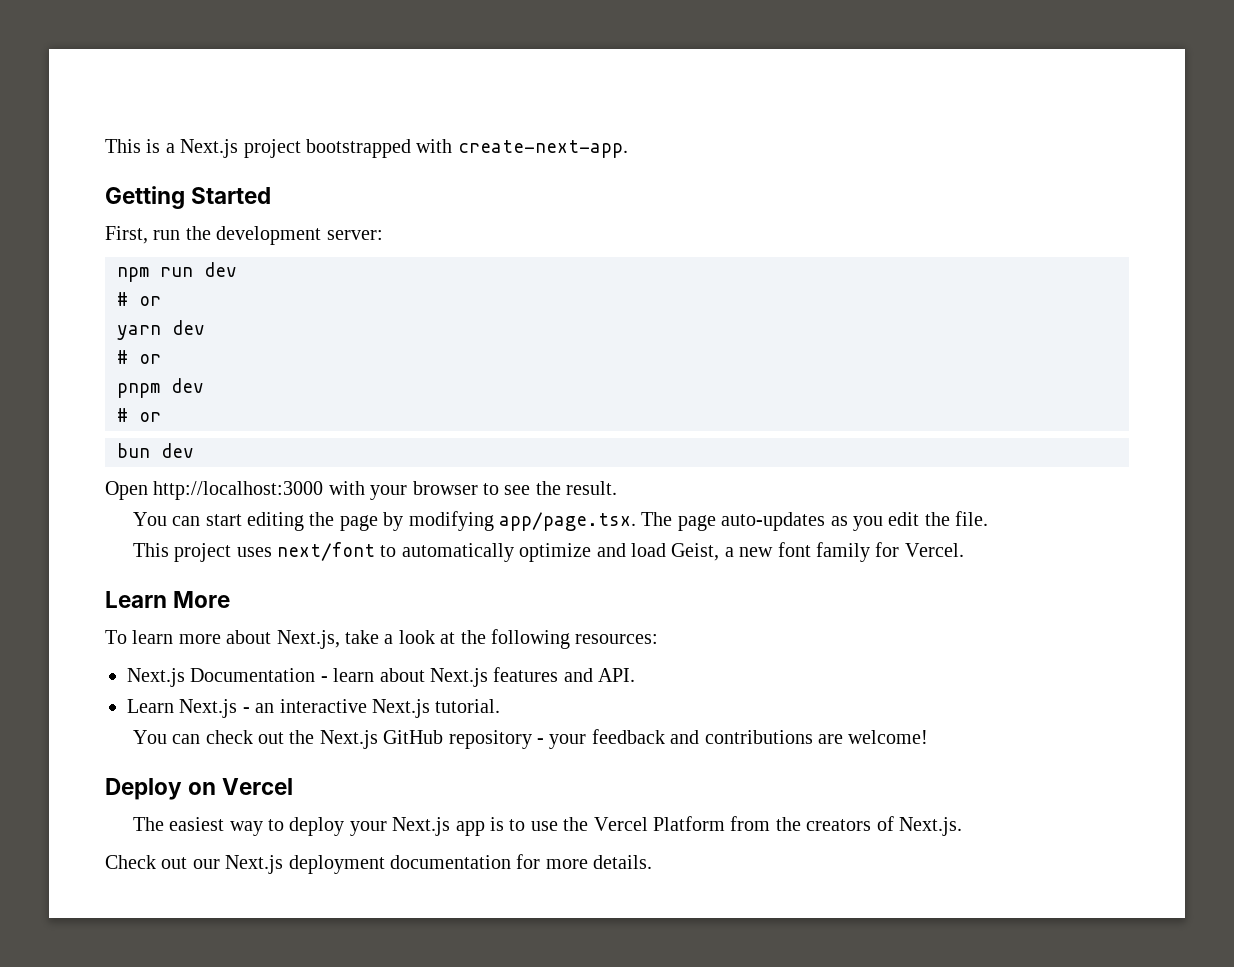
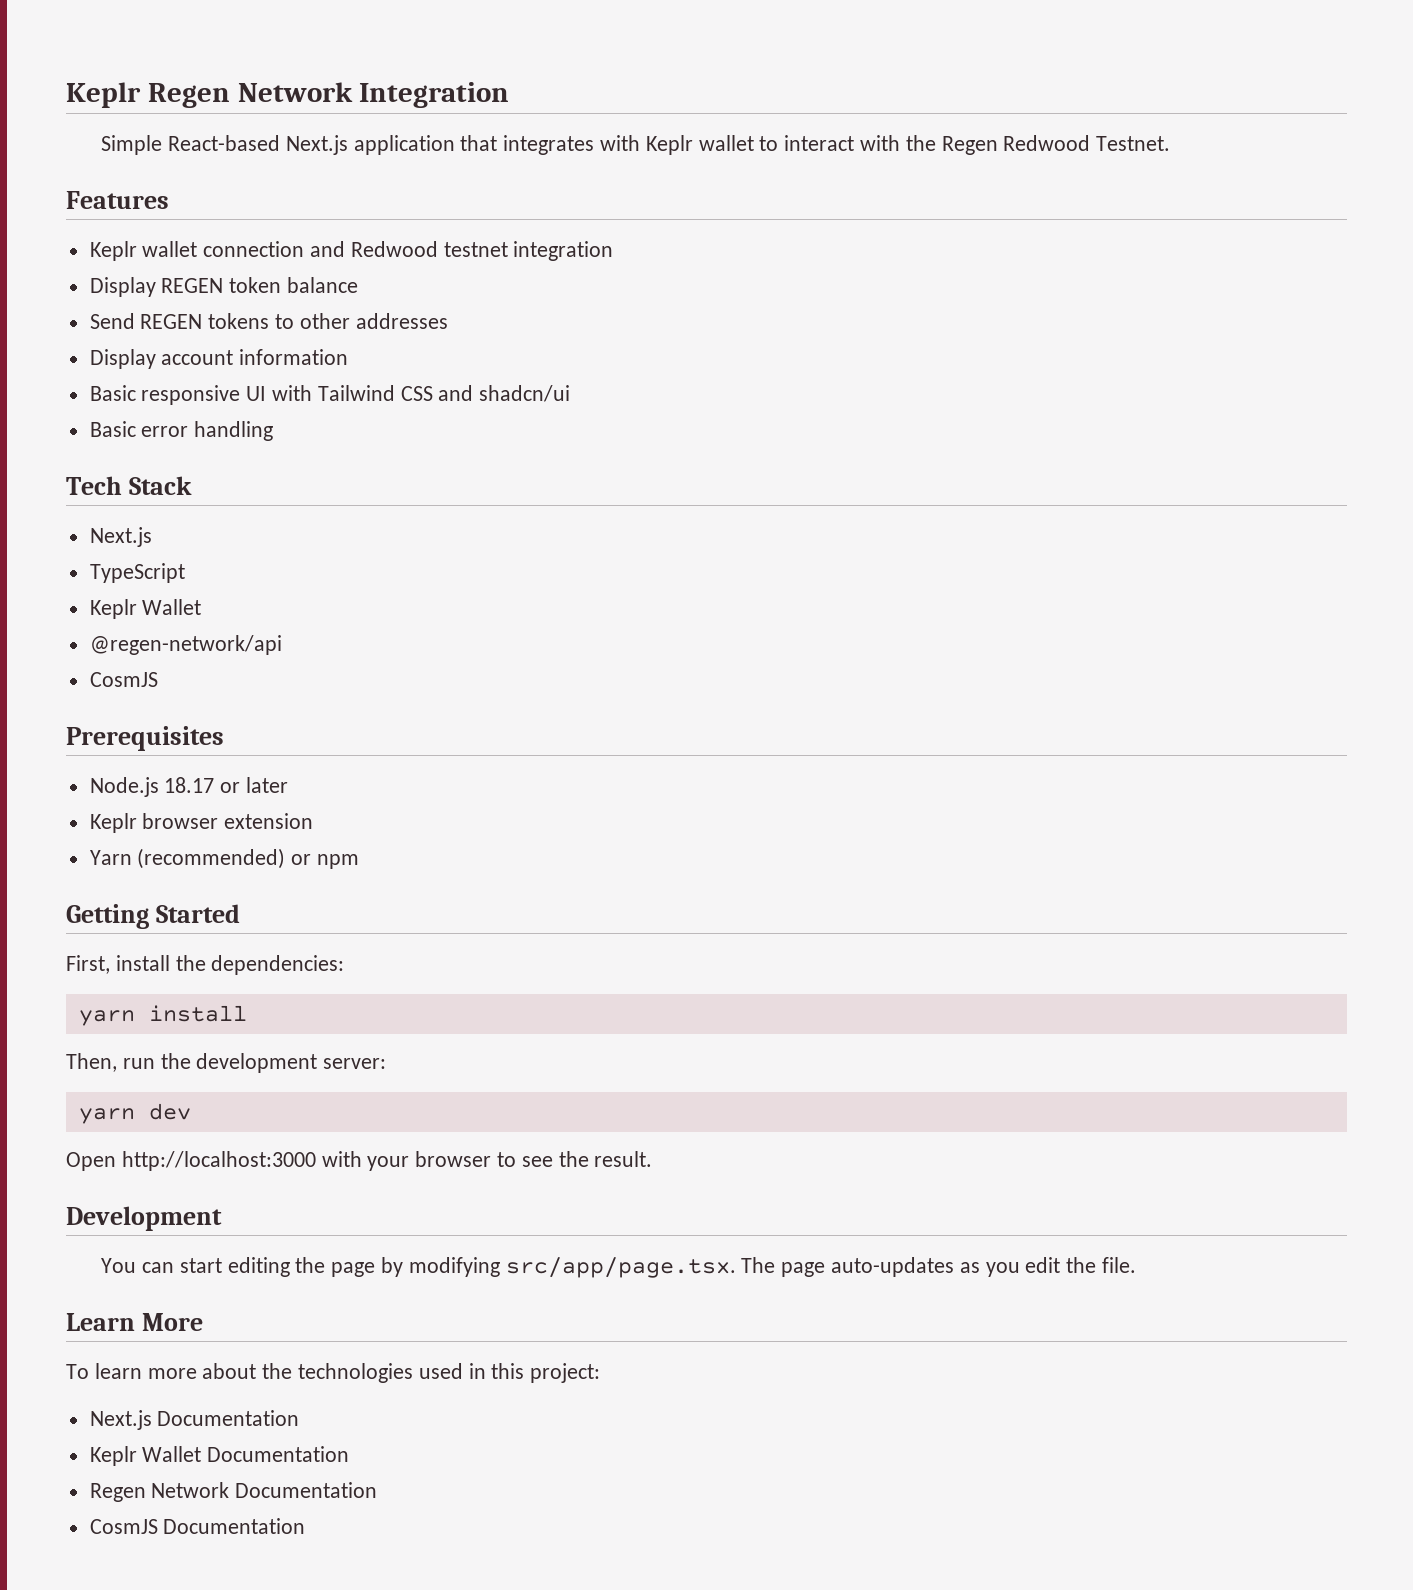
[105,139,628,158] [105,186,272,209] [105,226,383,245] [117,262,237,282] [117,292,161,306] [117,320,205,340] [117,350,161,364] [117,378,204,398] [117,408,161,422] [117,443,150,458] This is a Next.js project bootstrapped with create-next-app. // Getting Started // First, run the development server: // npm run dev // # or // yarn dev // # or // pnpm dev // # or // bun -> [66,82,510,108] [101,135,1171,155] [66,191,169,209] [89,241,614,261] [89,277,359,297] [89,313,448,329] [89,349,349,369] [89,385,571,405] [89,421,274,441] [66,476,193,495] [89,527,152,547] [89,563,185,583] [89,599,202,619] [89,635,282,655] [89,672,158,687] [66,726,224,751] [89,777,289,797] [89,813,314,833] [89,848,360,869] [66,904,241,929] [66,955,345,975] [78,1005,247,1026] [66,1053,387,1073] [78,1108,135,1124] Keplr Regen Network Integration // Simple React-based Next.js application that integrates with Keplr wallet to interact with the Regen Redwood Testnet. // Features // Keplr wallet connection and Redwood testnet integration // Display REGEN token balance // Send REGEN tokens to other addresses // Display account information // Basic responsive UI with Tailwind CSS and shadcn/ui // Basic error handling // Tech Stack // Next.js // TypeScript // Keplr Wallet // @regen-network/api // CosmJS // Prerequisites // Node.js 18.17 or later // Keplr browser extension // Yarn (recommended) or npm // Getting Started // First, install the dependencies: // yarn install // Then, run the development server: // yarn
(618, 488) none -> [66,1206,222,1231] // Development
[498,512,636,531] app/page.tsx. -> [505,1257,736,1278] src/app/page.tsx.
[132,542,964,562] // This project uses next/font to automatically optimize and load Geist, a new font family for Vercel. -> (1137, 1265) none
[276,629,659,649] [127,667,636,687] [127,699,501,718] [132,729,929,749] [105,778,294,800] [132,816,962,836] [105,854,653,874] Next.js, take a look at the following resources: // Next.js Documentation - learn about Next.js features and API. // Learn Next.js - an interactive Next.js tutorial. // You can check out the Next.js GitHub repository - your feedback and contributions are welcome! // Deploy on Vercel // The easiest way to deploy your Next.js app is to use the Vercel Platform from the creators of Next.js. // Check out our Next.js deployment documentation for more details. -> [262,1363,601,1383] [89,1410,300,1430] [89,1446,350,1466] [89,1482,378,1502] [89,1518,306,1534] the technologies used in this project: // Next.js Documentation // Keplr Wallet Documentation // Regen Network Documentation // CosmJS Documentation

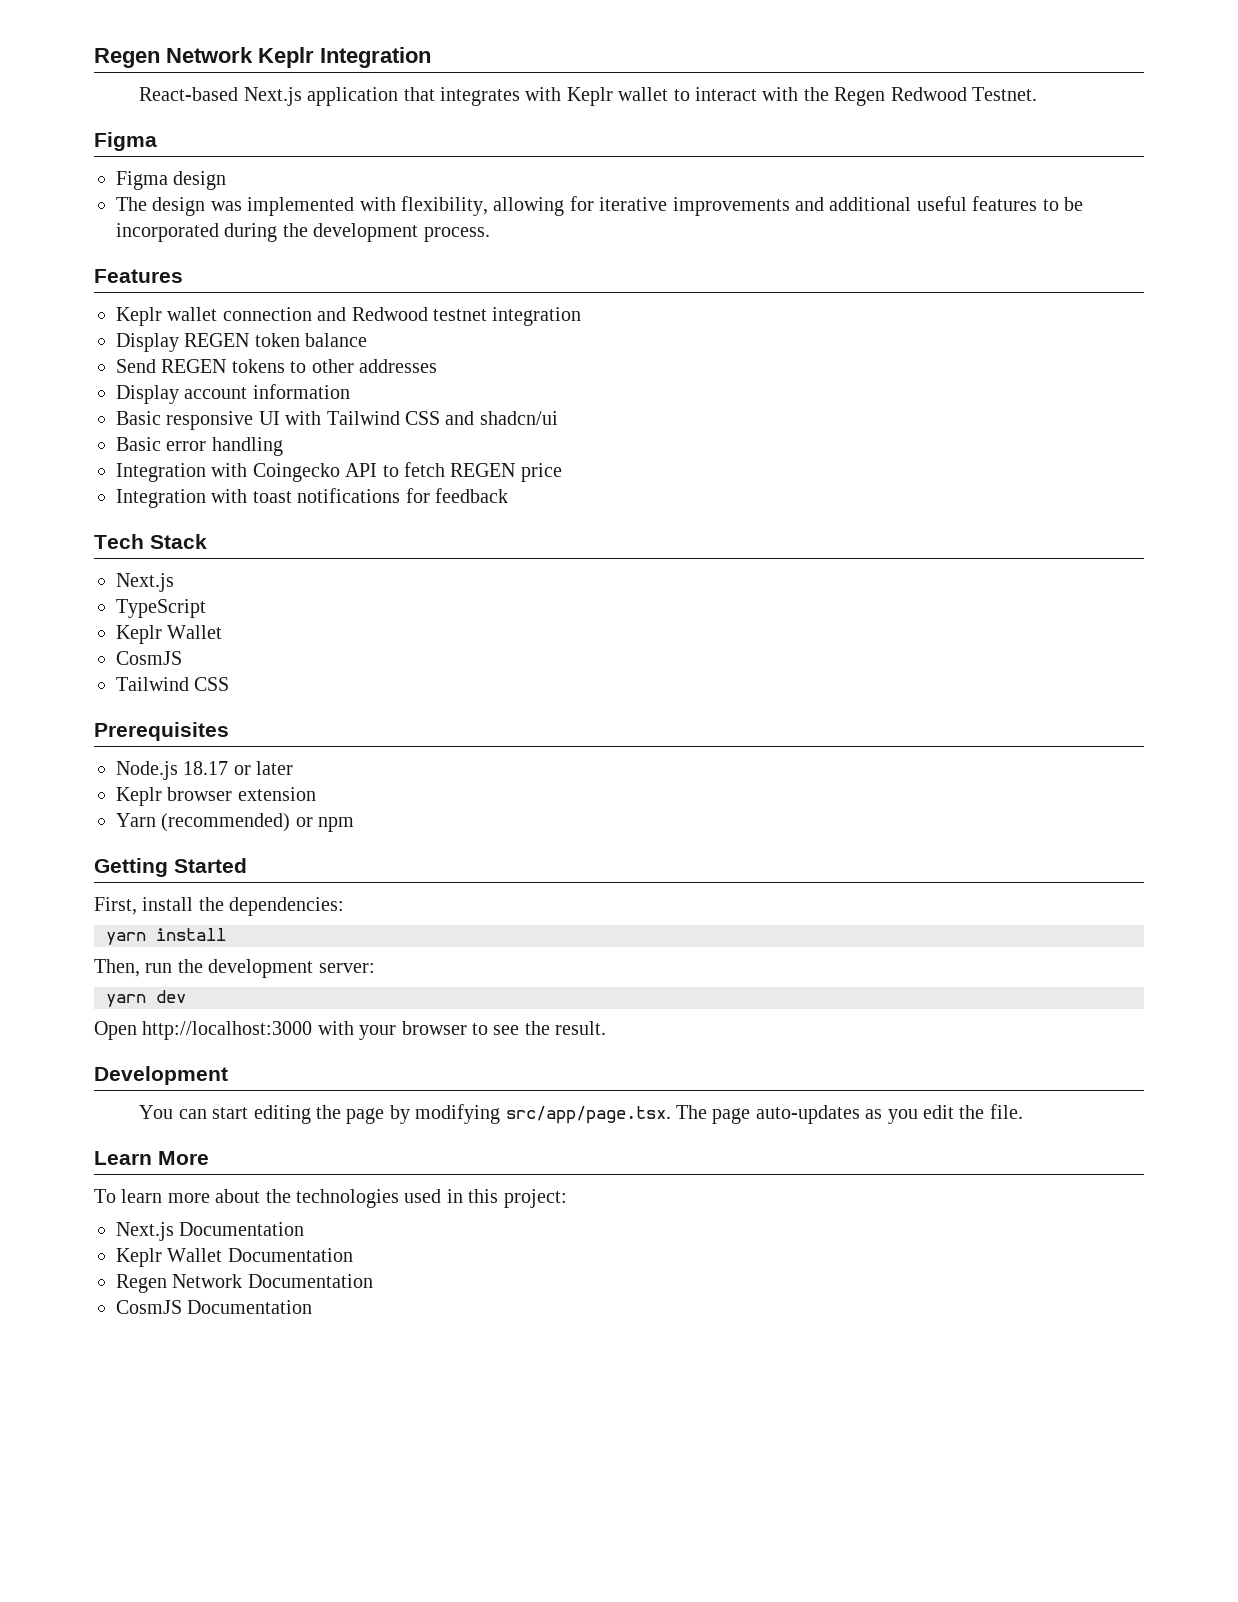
[66,82,353,108] Keplr Regen Network -> [94,47,314,68] Regen Network Keplr
[101,135,163,155] Simple -> (431, 57) none
(1171, 143) none -> [94,132,157,151] [116,171,227,190] [116,196,1083,216] [116,223,490,242] // Figma // Figma design // The design was implemented with flexibility, allowing for iterative improvements and additional useful features to be incorporated during the development process.
(274, 431) none -> [116,462,562,482] [116,488,508,508] // Integration with Coingecko API to fetch REGEN price // Integration with toast notifications for feedback
[89,635,282,655] [89,672,158,687] @regen-network/api // CosmJS -> [116,651,182,665] [116,677,230,691] CosmJS // Tailwind CSS

